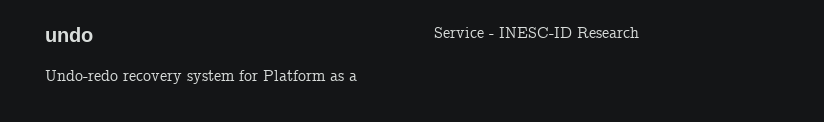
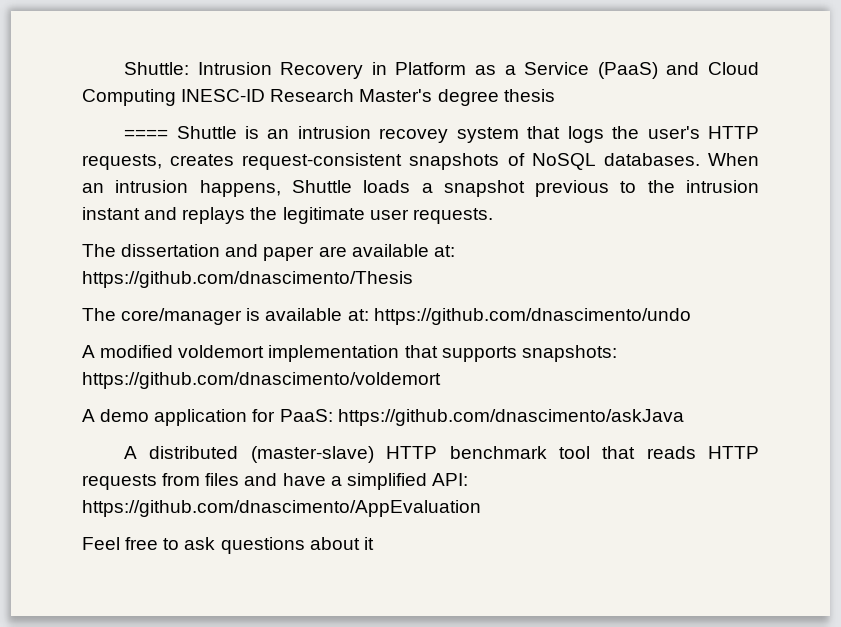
[45,27,93,42] [45,70,357,84] [434,27,639,38] undo // Undo-redo recovery system for Platform as a Service - INESC-ID Research -> [124,62,760,79] [82,89,555,106] [124,126,759,143] [82,153,759,170] [82,180,759,197] [82,207,493,224] [82,244,455,261] [82,271,413,288] [82,308,691,325] [82,345,617,362] [82,372,441,389] [82,409,684,426] [124,446,759,463] [82,473,468,490] [82,500,481,517] [82,537,374,554] Shuttle: Intrusion Recovery in Platform as a Service (PaaS) and Cloud Computing INESC-ID Research Master's degree thesis // ==== Shuttle is an intrusion recovey system that logs the user's HTTP requests, creates request-consistent snapshots of NoSQL databases. When an intrusion happens, Shuttle loads a snapshot previous to the intrusion instant and replays the legitimate user requests. // The dissertation and paper are available at: https://github.com/dnascimento/Thesis // The core/manager is available at: https://github.com/dnascimento/undo // A modified voldemort implementation that supports snapshots: https://github.com/dnascimento/voldemort // A demo application for PaaS: https://github.com/dnascimento/askJava // A distributed (master-slave) HTTP benchmark tool that reads HTTP requests from files and have a simplified API: https://github.com/dnascimento/AppEvaluation // Feel free to ask questions about it

